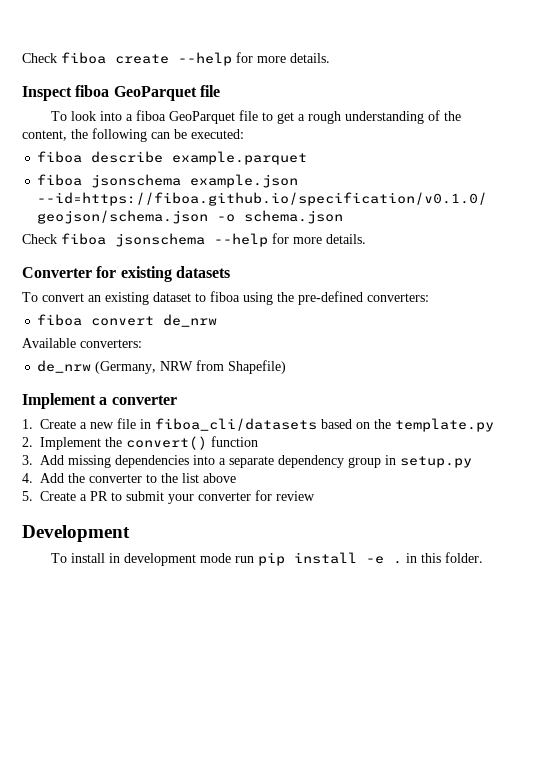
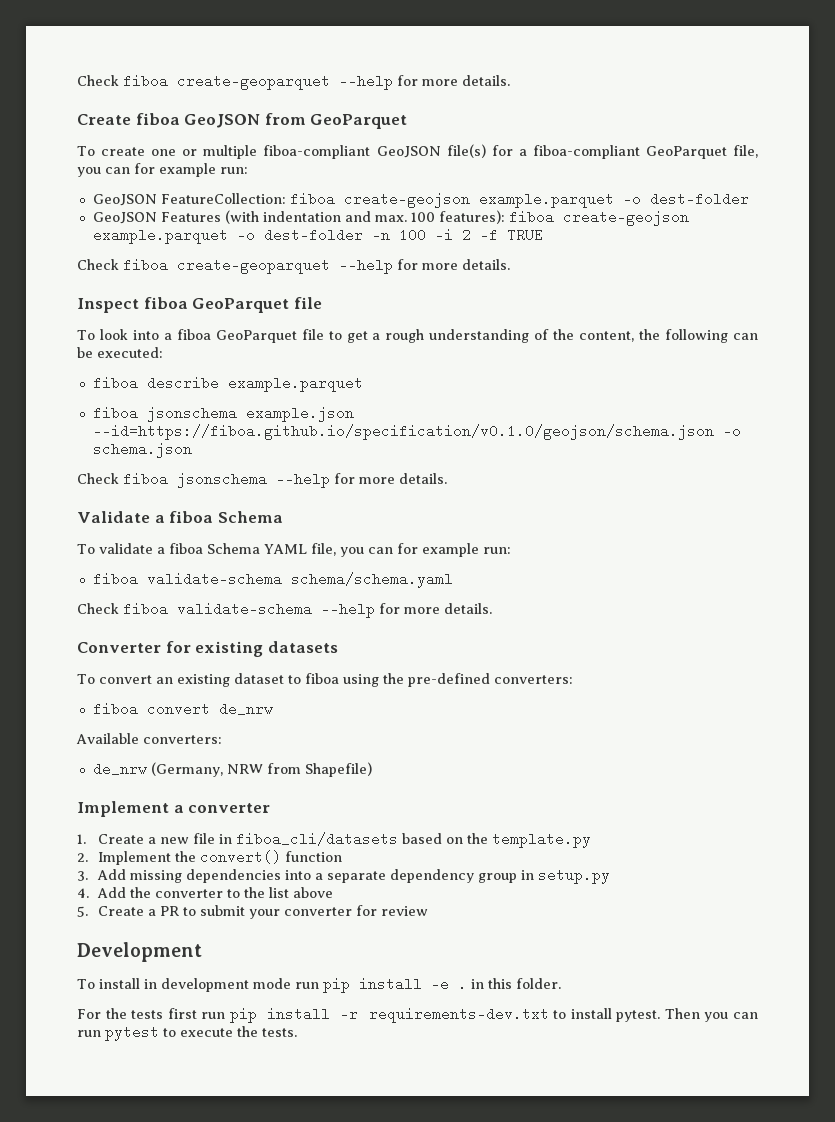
[22,52,169,64] Check fiboa create -> [77,74,510,90] [77,113,408,129] [77,144,758,159] [77,163,248,177] [92,192,749,208] [92,210,689,226] [92,228,543,244] [77,258,330,274] Check fiboa create-geoparquet --help for more details. // Create fiboa GeoJSON from GeoParquet // To create one or multiple fiboa-compliant GeoJSON file(s) for a fiboa-compliant GeoParquet file, you can for example run: // GeoJSON FeatureCollection: fiboa create-geojson example.parquet -o dest-folder // GeoJSON Features (with indentation and max. 100 features): fiboa create-geojson example.parquet -o dest-folder -n 100 -i 2 -f TRUE // Check fiboa create-geoparquet
(366, 239) none -> [77,511,283,523] [77,543,511,557] [92,572,453,588] [77,602,492,618] // Validate a fiboa Schema // To validate a fiboa Schema YAML file, you can for example run: // fiboa validate-schema schema/schema.yaml // Check fiboa validate-schema --help for more details.
(484, 557) none -> [77,1007,758,1023] [77,1025,297,1041] // For the tests first run pip install -r requirements-dev.txt to install pytest. Then you can run pytest to execute the tests.

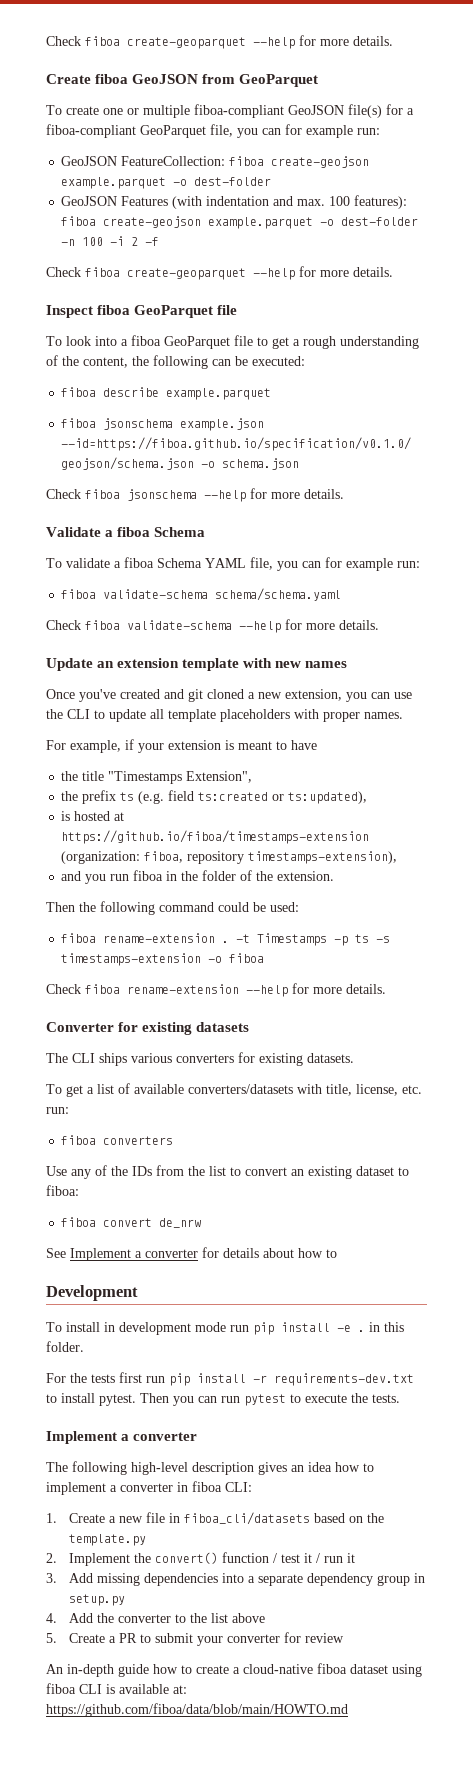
[506,228,543,242] TRUE -> (160, 241) none
[77,641,338,657] [77,674,95,684] Converter for existing datasets // To -> [46,658,348,671] [46,689,412,702] [46,709,403,722] [46,739,317,753] [61,771,253,784] [61,790,368,804] [61,811,125,821] [61,830,370,844] [61,851,398,864] [61,870,335,884] [46,901,299,915] [61,933,391,946] [61,953,265,966] [46,983,386,997] [46,1022,250,1035] [46,1052,354,1066] [46,1083,422,1097] [46,1107,69,1114] [61,1135,174,1145] [46,1165,241,1179] Update an extension template with new names // Once you've created and git cloned a new extension, you can use the CLI to update all template placeholders with proper names. // For example, if your extension is meant to have // the title "Timestamps Extension", // the prefix ts (e.g. field ts:created or ts:updated), // is hosted at https://github.io/fiboa/timestamps-extension (organization: fiboa, repository timestamps-extension), // and you run fiboa in the folder of the extension. // Then the following command could be used: // fiboa rename-extension . -t Timestamps -p ts -s timestamps-extension -o fiboa // Check fiboa rename-extension --help for more details. // Converter for existing datasets // The CLI ships various converters for existing datasets. // To get a list of available converters/datasets with title, license, etc. run: // fiboa converters // Use any of the IDs from the list to
[304,673,573,687] [92,702,273,716] [76,733,222,744] [92,762,372,777] [77,801,271,817] [77,832,591,848] [77,850,342,865] [77,868,610,884] [77,887,333,898] [77,905,428,919] fiboa using the pre-defined converters: // fiboa convert de_nrw // Available converters: // de_nrw (Germany, NRW from Shapefile) // Implement a converter // 1. Create a new file in fiboa_cli/datasets based on the template.py // 2. Implement the convert() function // 3. Add missing dependencies into a separate dependency group in setup.py // 4. Add the converter to the list above // 5. Create a PR to submit your converter for review -> [46,1185,79,1196] [61,1217,202,1228] [46,1247,337,1261] fiboa: // fiboa convert de_nrw // See Implement a converter for details about how to
(297, 1032) none -> [46,1431,198,1444] [46,1461,374,1475] [46,1481,252,1495] [46,1512,384,1525] [68,1534,146,1546] [46,1552,355,1566] [46,1573,425,1586] [68,1594,125,1606] [46,1613,265,1623] [46,1632,344,1646] [46,1663,422,1677] [46,1683,187,1694] [46,1703,348,1717] // Implement a converter // The following high-level description gives an idea how to implement a converter in fiboa CLI: // 1. Create a new file in fiboa_cli/datasets based on the template.py // 2. Implement the convert() function / test it / run it // 3. Add missing dependencies into a separate dependency group in setup.py // 4. Add the converter to the list above // 5. Create a PR to submit your converter for review // An in-depth guide how to create a cloud-native fiboa dataset using fiboa CLI is available at: https://github.com/fiboa/data/blob/main/HOWTO.md

